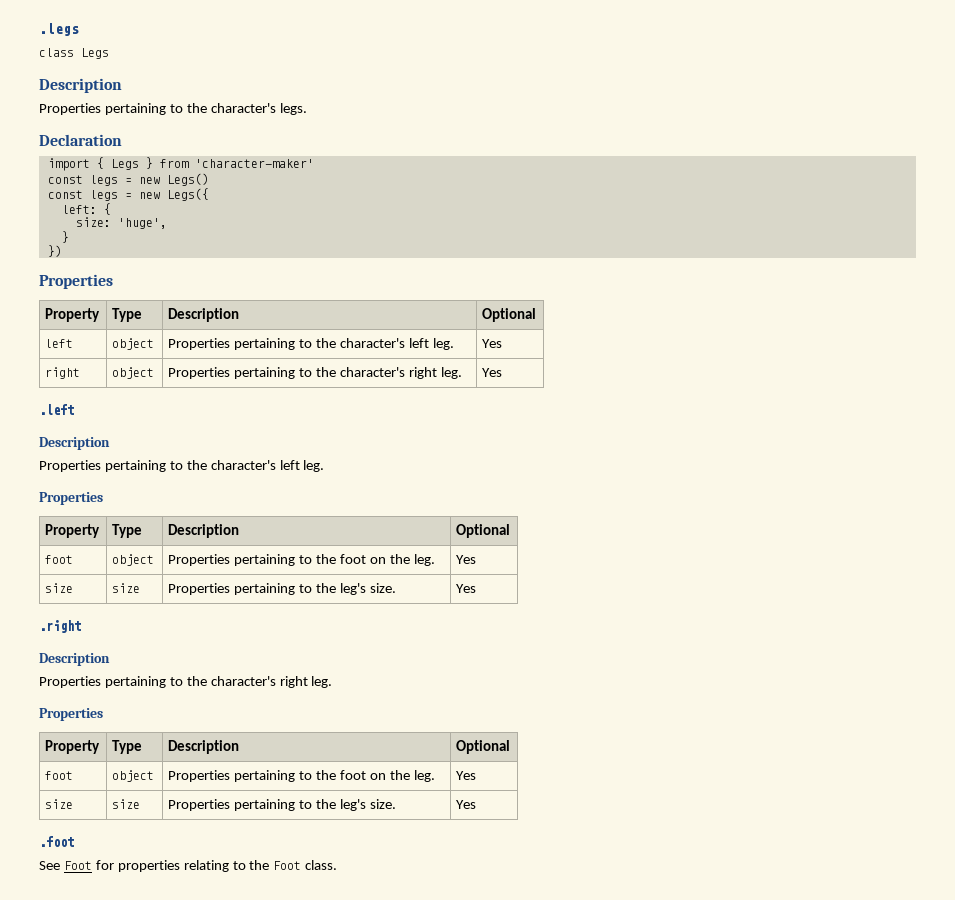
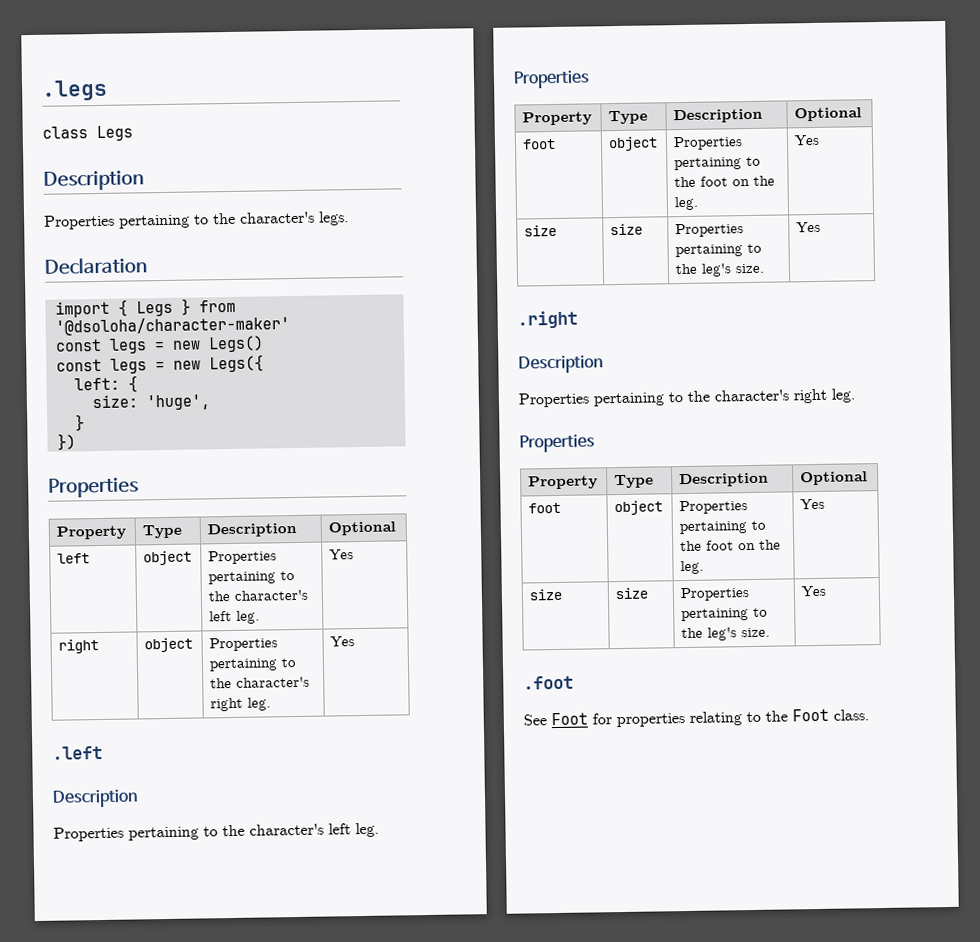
[194,159,314,168] 'character-maker' -> [54,316,290,336] '@dsoloha/character-maker'

